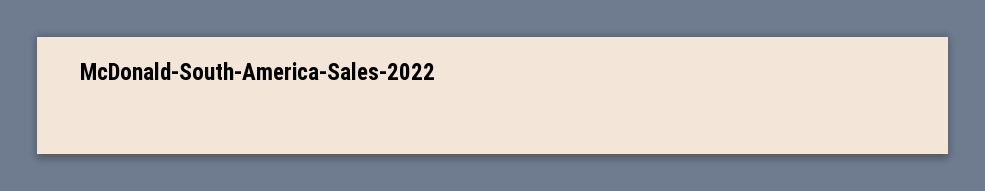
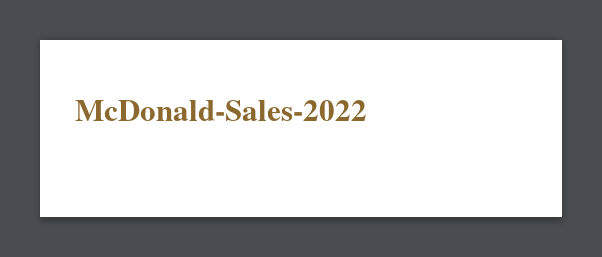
[80,62,435,80] McDonald-South-America-Sales-2022 -> [75,100,367,121] McDonald-Sales-2022

